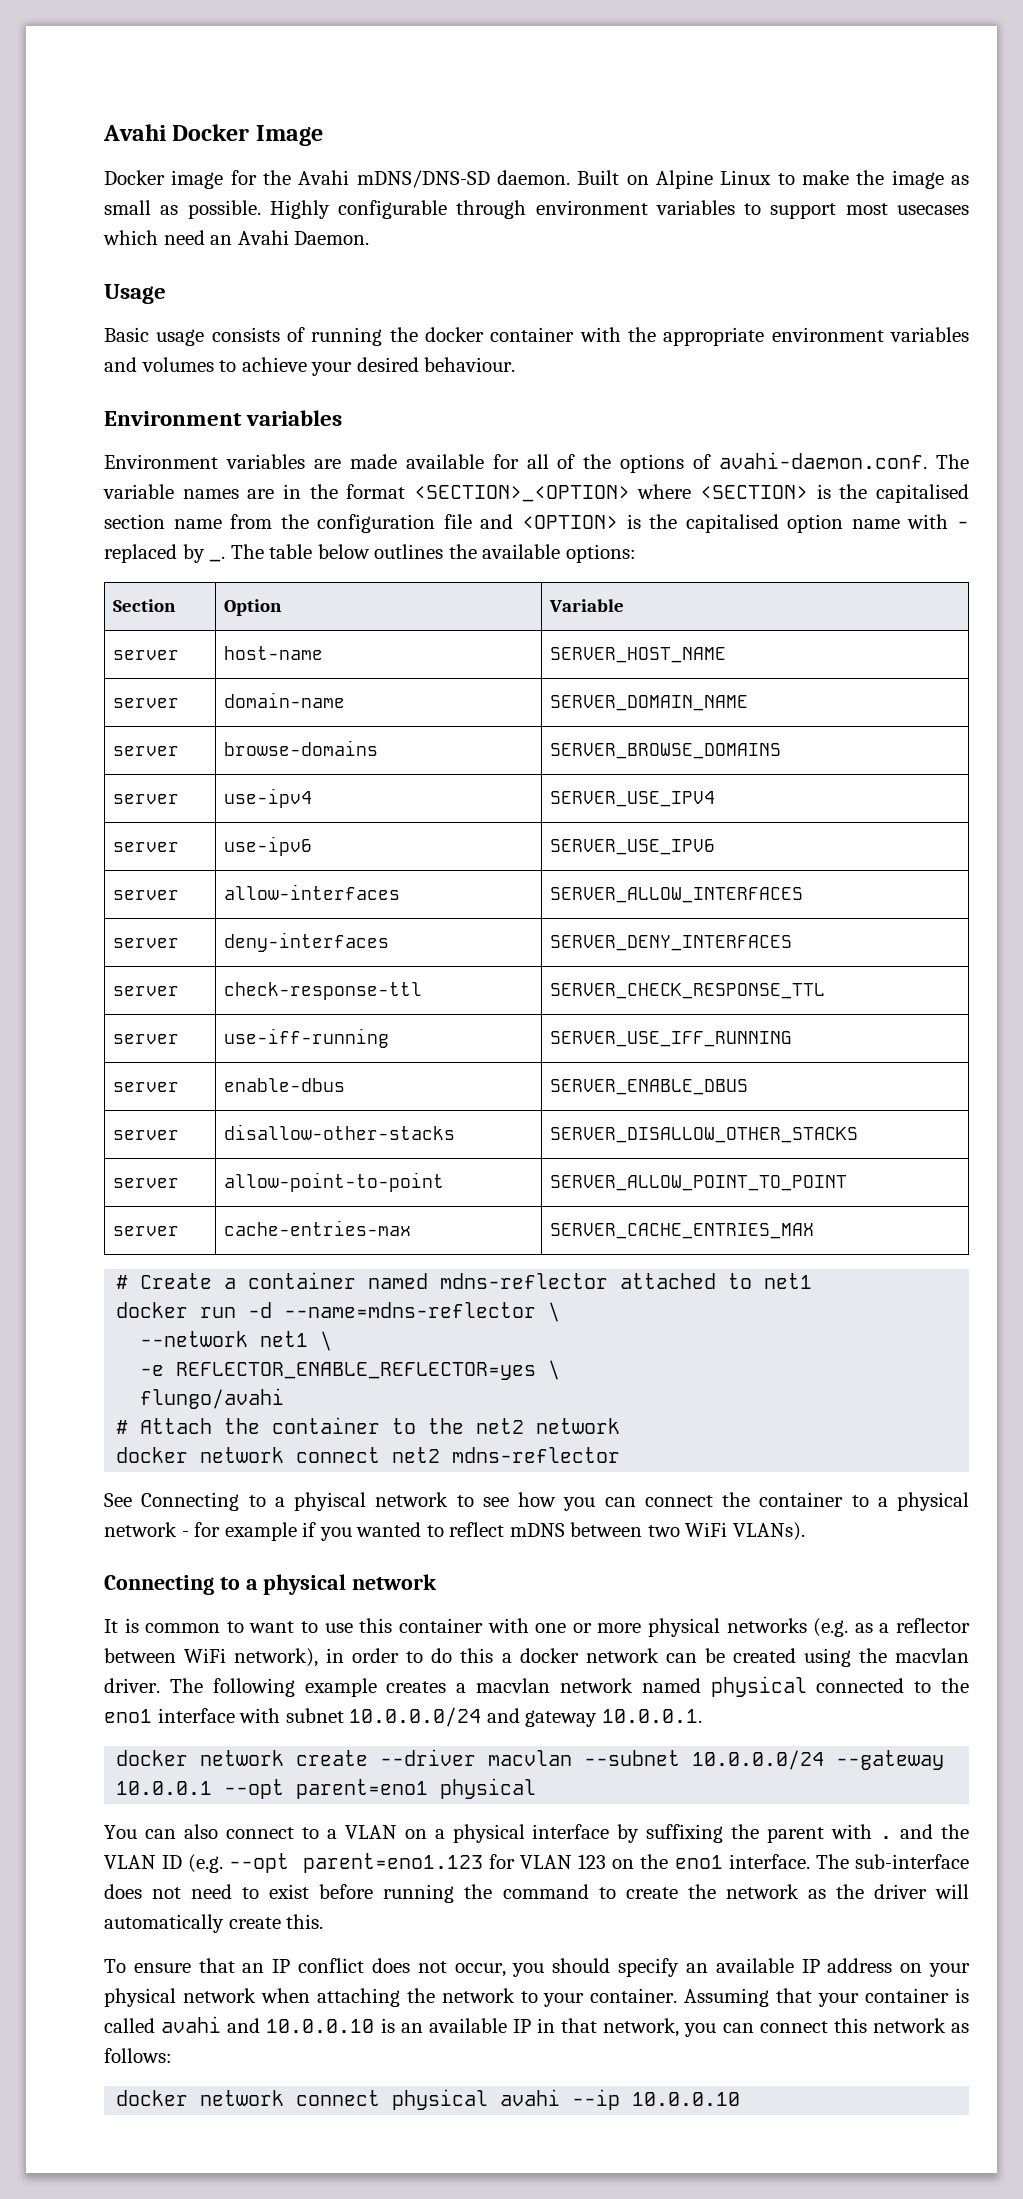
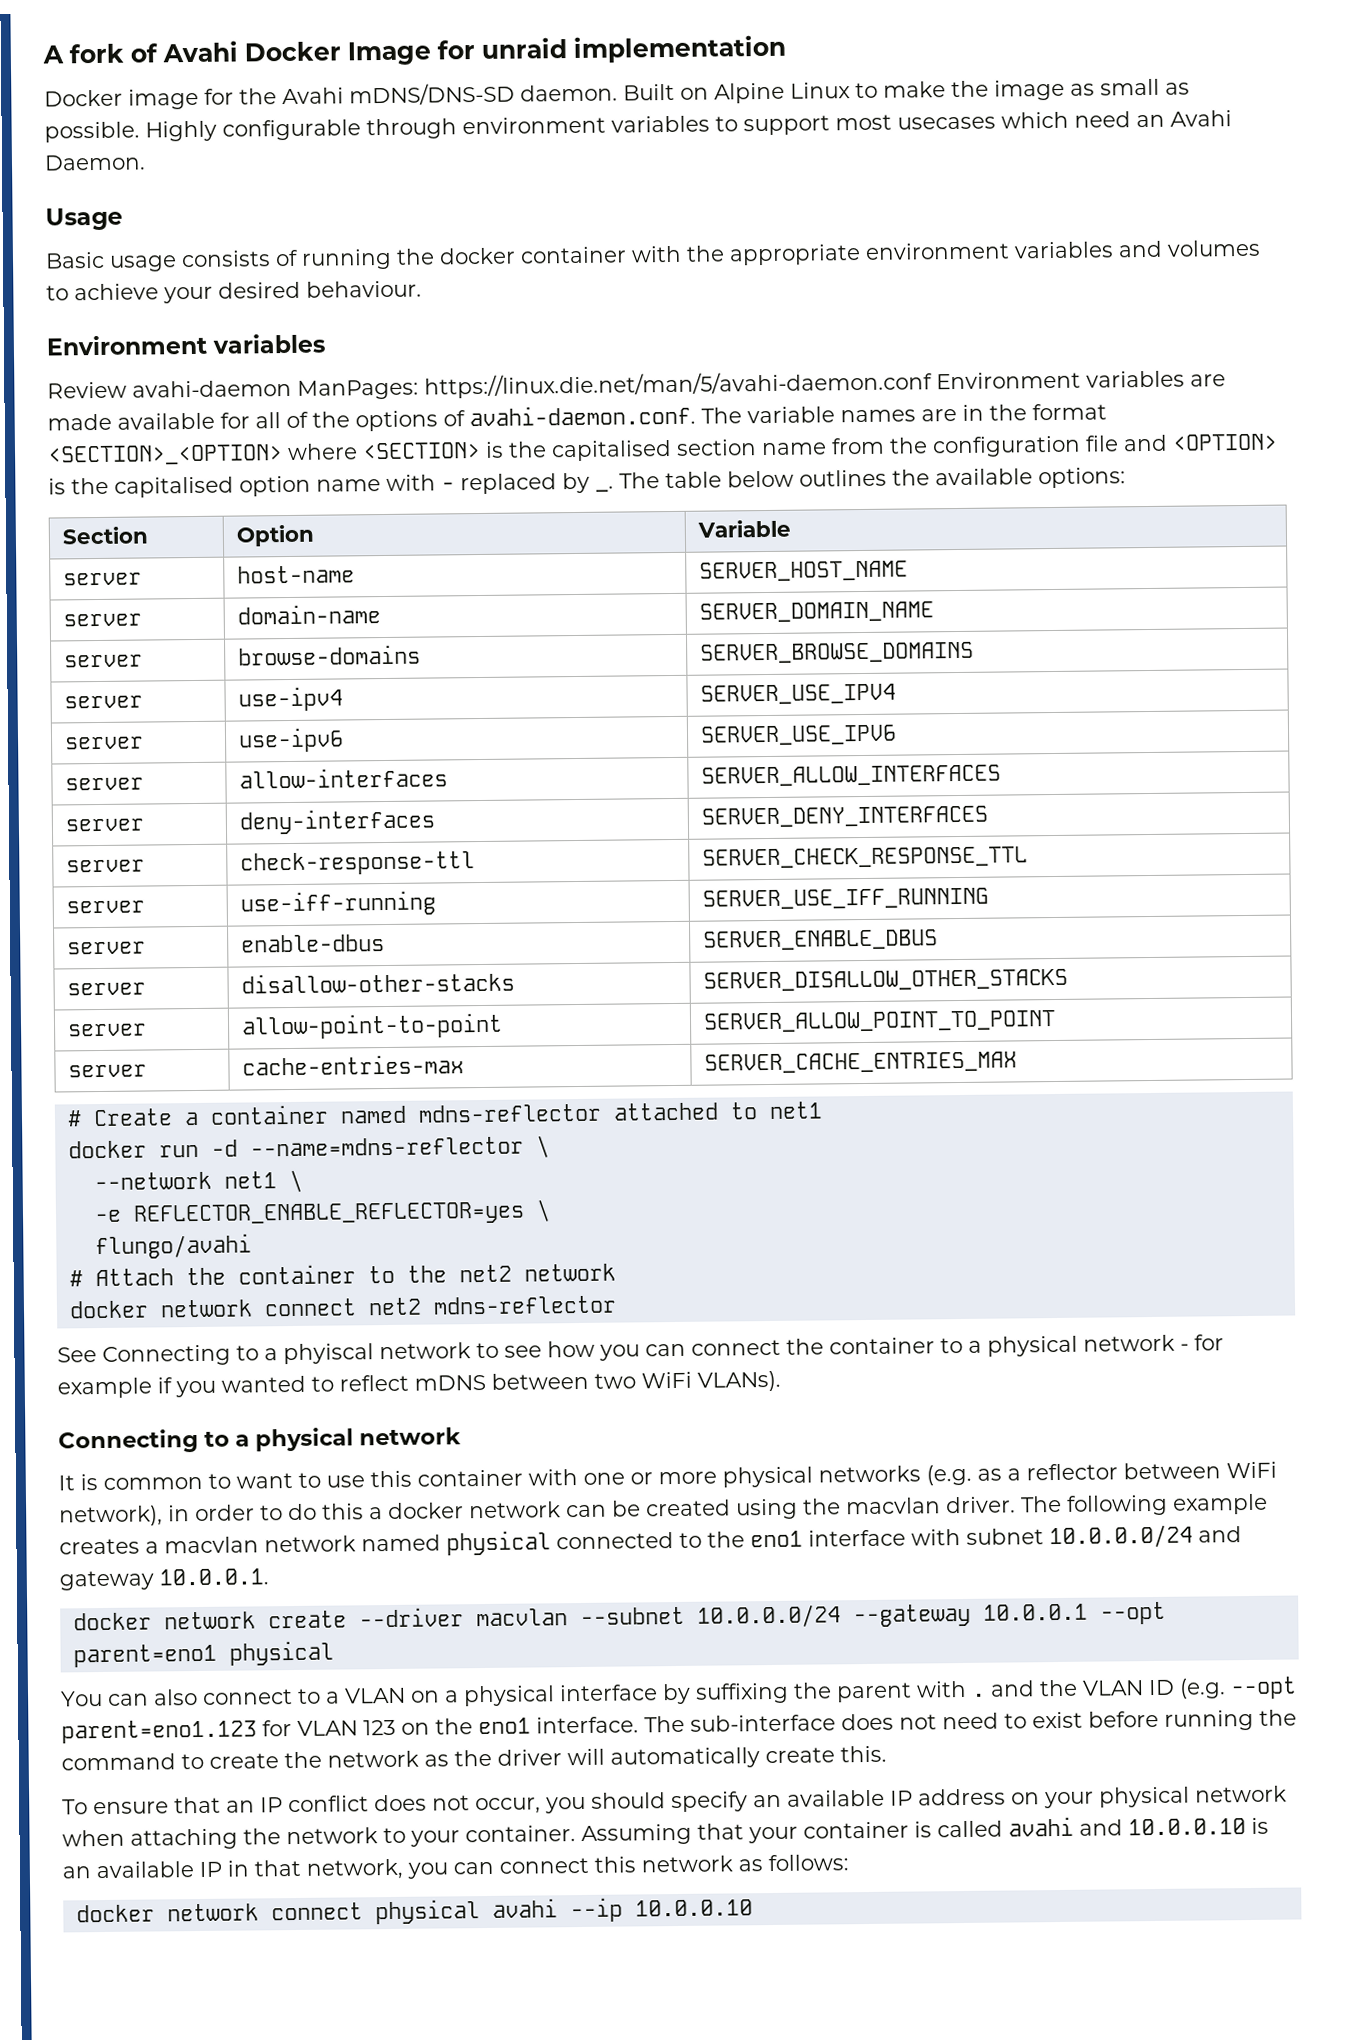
(103, 132) none -> [42,43,158,64] A fork of
(323, 135) none -> [437,34,786,63] for unraid implementation
(343, 418) none -> [47,370,933,400] Review avahi-daemon ManPages: https://linux.die.net/man/5/avahi-daemon.conf

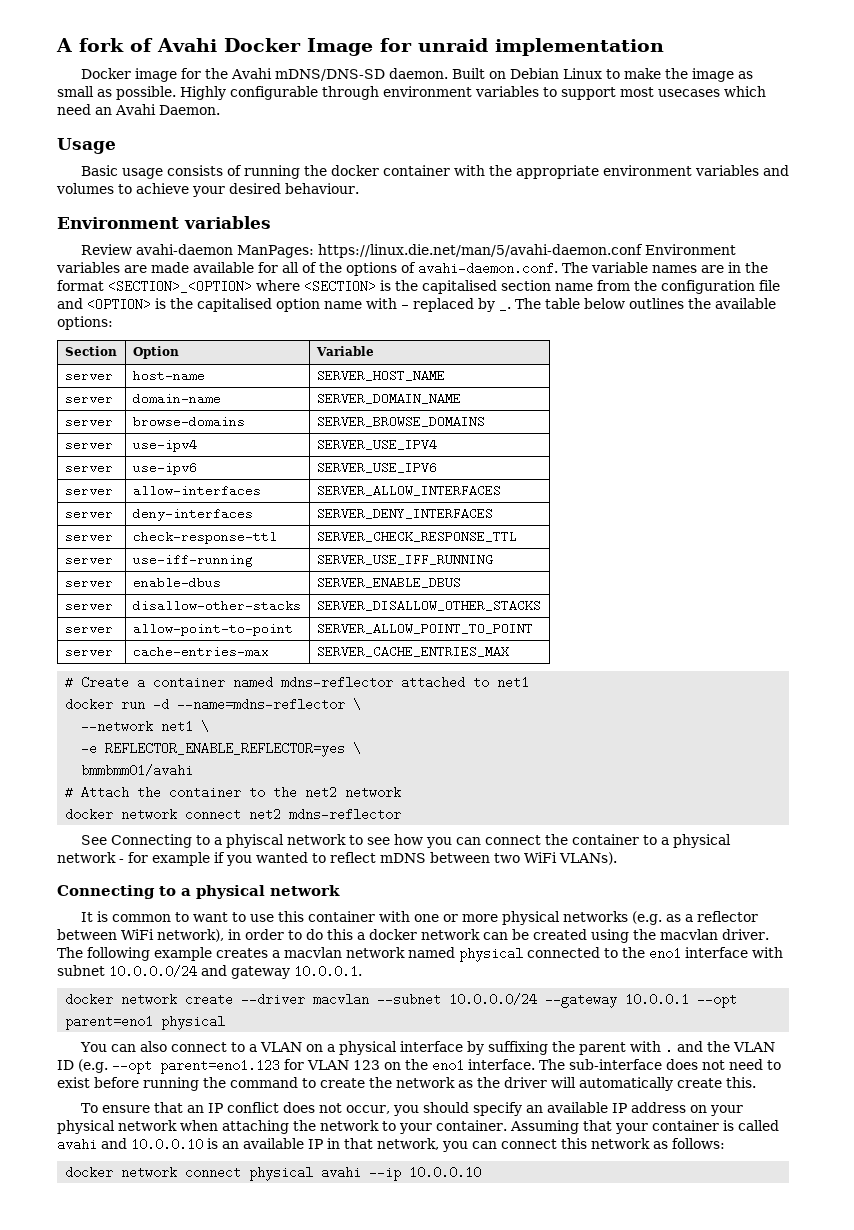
[714,82,785,104] Alpine -> [509,68,559,79] Debian
[94,1233,252,1260] flungo/avahi -> [81,764,194,777] bmmbmm01/avahi

